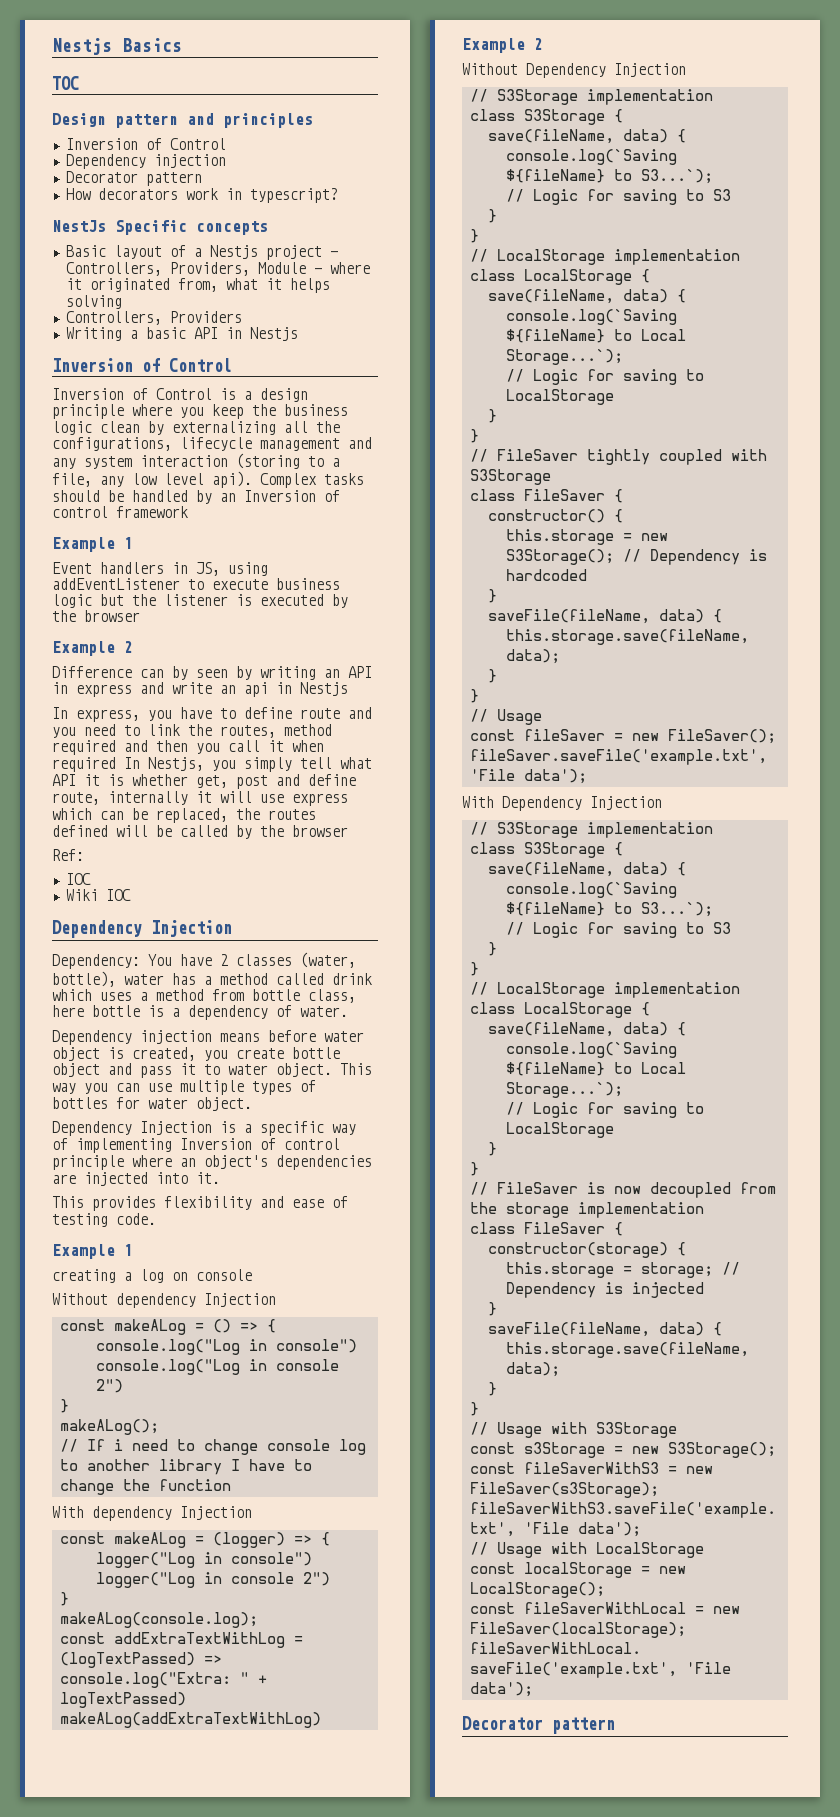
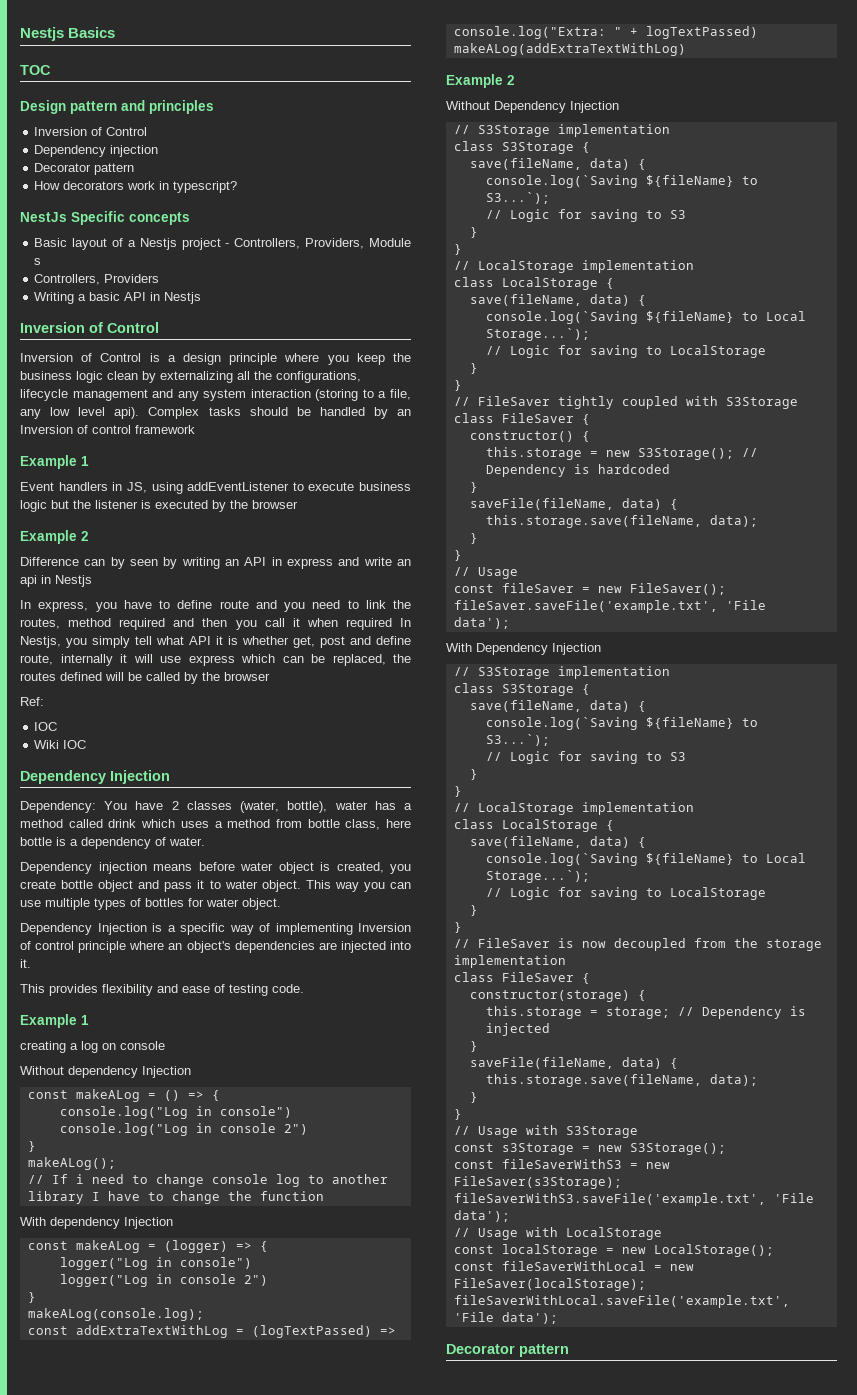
[313,262,370,274] [65,278,330,293] [65,295,122,309] - where it originated from, what it helps solving -> [34,258,42,265] s

